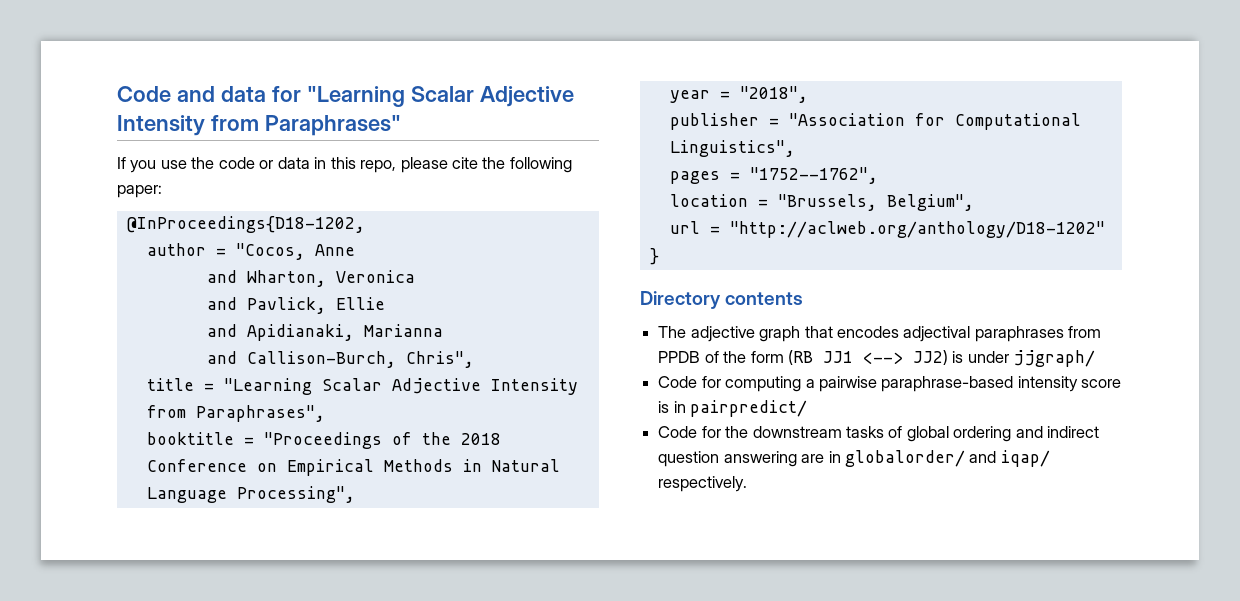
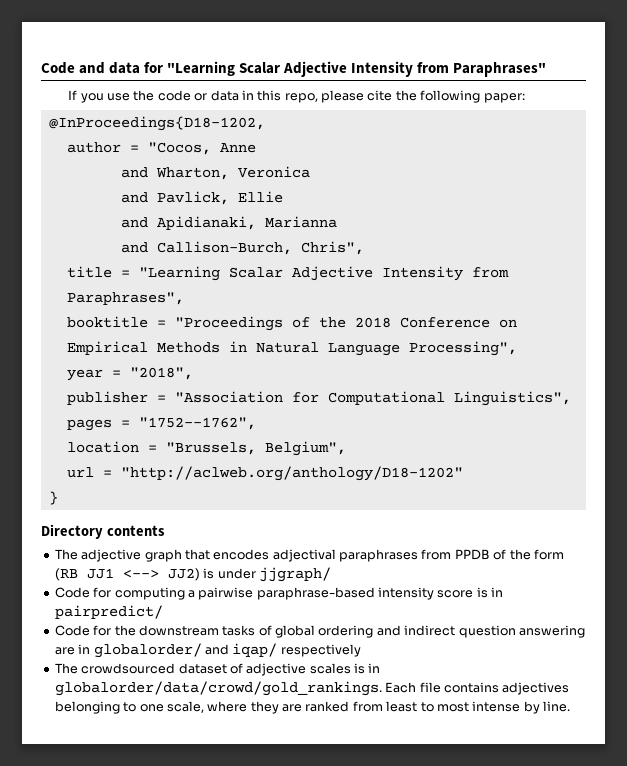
[658,476,748,492] respectively. -> [280,644,361,657] [54,663,381,676] [54,681,570,696] [54,701,570,714] respectively // The crowdsourced dataset of adjective scales is in globalorder/data/crowd/gold_rankings. Each file contains adjectives belonging to one scale, where they are ranked from least to most intense by line.

